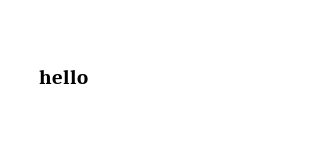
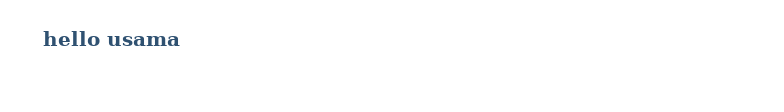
(88, 76) none -> [107,36,180,46] usama

